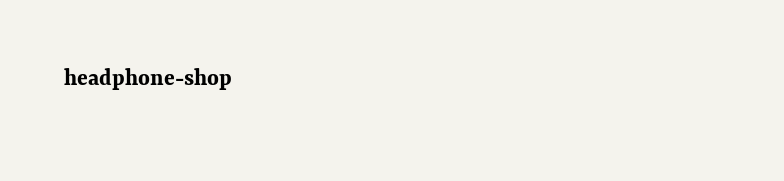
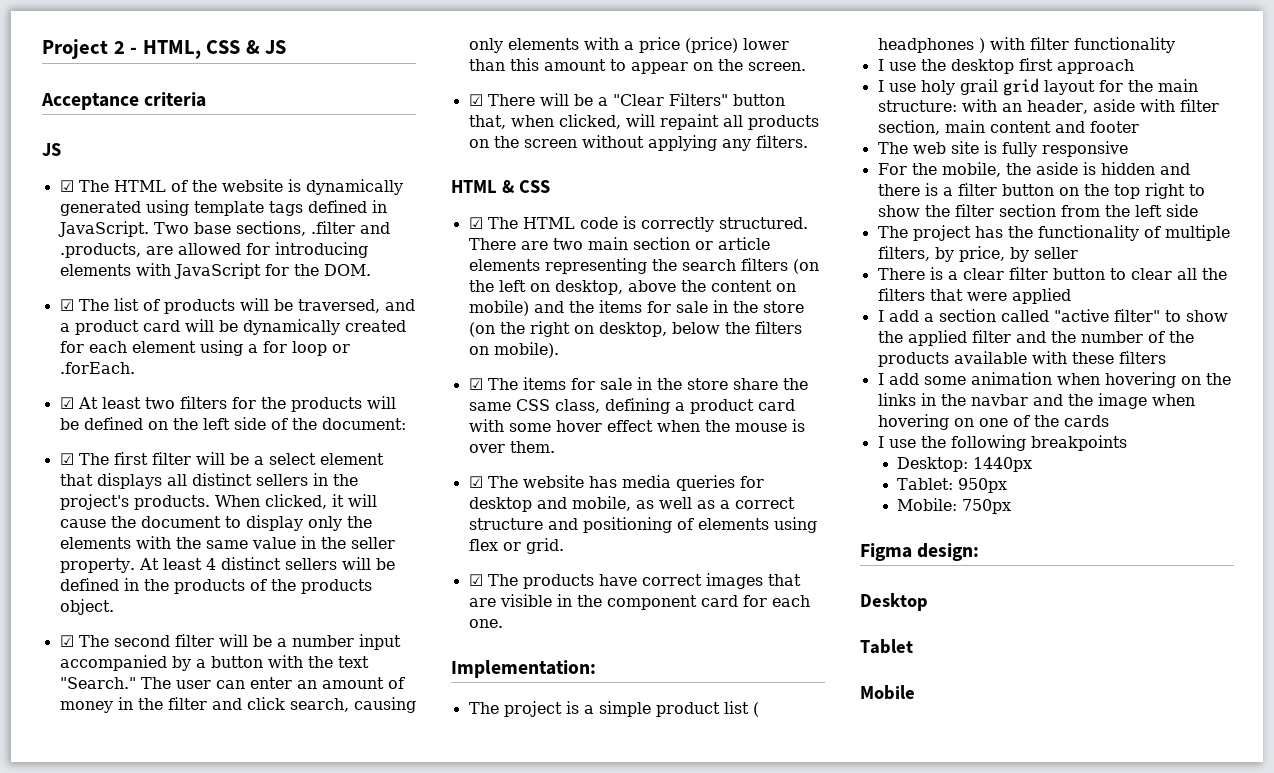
[64,68,232,90] headphone-shop -> [42,39,287,59] [41,92,207,110] [42,143,61,156] [59,179,403,195] [59,200,387,216] [57,221,390,237] [59,242,368,258] [59,263,371,279] [59,298,415,314] [59,319,406,335] [59,340,350,356] [59,362,135,374] [59,396,396,412] [59,417,406,430] [59,452,384,465] [59,473,358,489] [59,494,377,510] [59,515,372,531] [59,536,395,549] [59,557,395,573] [59,578,372,594] [59,599,114,615] [59,634,401,650] [59,655,369,671] [59,677,405,689] [59,697,416,713] [468,37,789,53] [468,58,806,74] [468,93,785,106] [468,114,819,130] [468,135,808,151] [451,180,550,193] [468,216,808,232] [468,237,770,250] [468,258,819,274] [468,280,796,295] [468,300,804,316] [468,321,802,337] [468,342,559,358] [468,377,808,390] [468,398,795,414] [468,419,805,432] [468,441,555,453] [468,475,764,491] [468,496,795,512] [468,517,817,533] [468,538,564,554] [468,573,801,589] [468,594,810,610] [468,619,503,628] [451,660,596,678] [468,701,759,717] [877,37,1175,53] [877,58,1134,74] [877,78,1198,96] [877,99,1219,114] [877,120,1139,135] [877,141,1128,157] [877,162,1190,177] [877,183,1205,199] [877,204,1198,217] [877,225,1230,241] [877,246,1078,262] [877,267,1227,280] [877,288,1071,304] [877,309,1228,322] [877,330,1194,346] [877,351,1166,367] [877,372,1231,388] [877,393,1195,409] [877,414,1109,430] [877,435,1127,451] [897,457,1033,472] [897,478,1008,493] [897,498,1012,514] [860,543,980,561] [860,593,928,611] [860,639,913,654] [860,685,915,700] Project 2 - HTML, CSS & JS // Acceptance criteria // JS // ☑ The HTML of the website is dynamically generated using template tags defined in JavaScript. Two base sections, .filter and .products, are allowed for introducing elements with JavaScript for the DOM. // ☑ The list of products will be traversed, and a product card will be dynamically created for each element using a for loop or .forEach. // ☑ At least two filters for the products will be defined on the left side of the document: // ☑ The first filter will be a select element that displays all distinct sellers in the project's products. When clicked, it will cause the document to display only the elements with the same value in the seller property. At least 4 distinct sellers will be defined in the products of the products object. // ☑ The second filter will be a number input accompanied by a button with the text "Search." The user can enter an amount of money in the filter and click search, causing only elements with a price (price) lower than this amount to appear on the screen. // ☑ There will be a "Clear Filters" button that, when clicked, will repaint all products on the screen without applying any filters. // HTML & CSS // ☑ The HTML code is correctly structured. There are two main section or article elements representing the search filters (on the left on desktop, above the content on mobile) and the items for sale in the store (on the right on desktop, below the filters on mobile). // ☑ The items for sale in the store share the same CSS class, defining a product card with some hover effect when the mouse is over them. // ☑ The website has media queries for desktop and mobile, as well as a correct structure and positioning of elements using flex or grid. // ☑ The products have correct images that are visible in the component card for each one. // Implementation: // The project is a simple product list ( headphones ) with filter functionality // I use the desktop first approach // I use holy grail grid layout for the main structure: with an header, aside with filter section, main content and footer // The web site is fully responsive // For the mobile, the aside is hidden and there is a filter button on the top right to show the filter section from the left side // The project has the functionality of multiple filters, by price, by seller // There is a clear filter button to clear all the filters that were applied // I add a section called "active filter" to show the applied filter and the number of the products available with these filters // I add some animation when hovering on the links in the navbar and the image when hovering on one of the cards // I use the following breakpoints // Desktop: 1440px // Tablet: 950px // Mobile: 750px // Figma design: // Desktop // Tablet // Mobile

